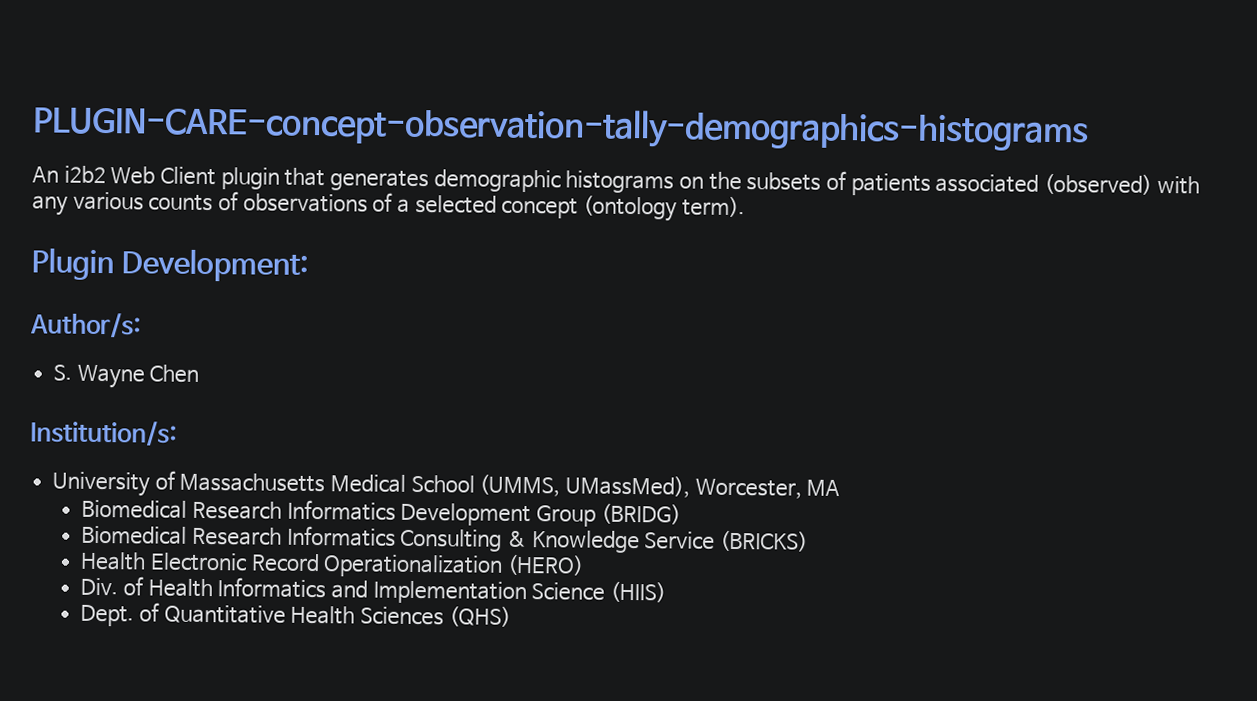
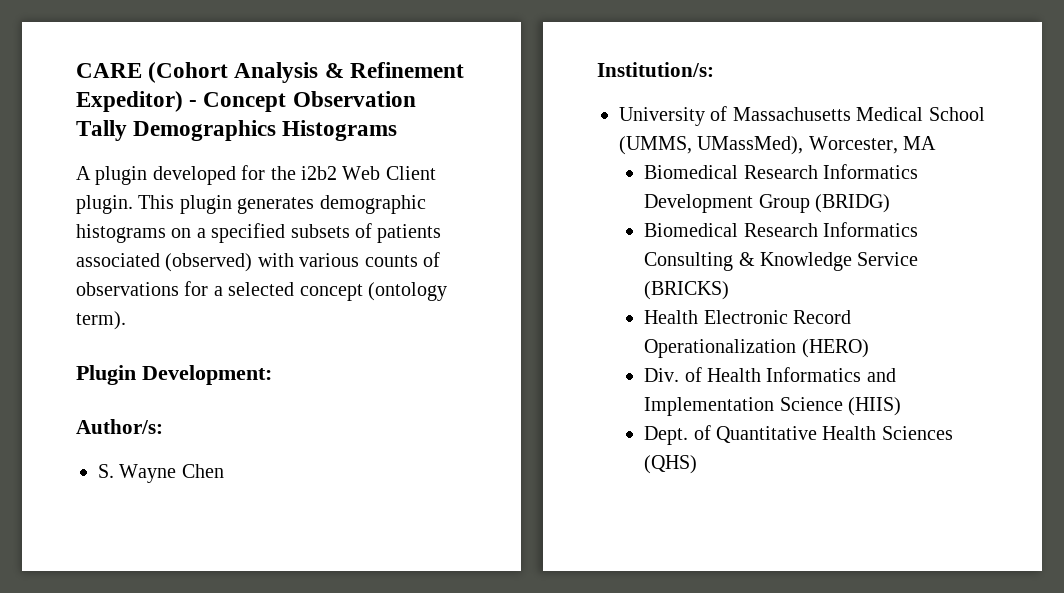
[32,104,1089,152] [32,165,326,190] PLUGIN-CARE-concept-observation-tally-demographics-histograms // An i2b2 Web Client plugin that -> [76,62,464,83] [76,91,416,112] [76,120,398,141] [76,165,436,185] [76,195,232,214] CARE (Cohort Analysis & Refinement Expeditor) - Concept Observation Tally Demographics Histograms // A plugin developed for the i2b2 Web Client plugin. This plugin
[708,171,742,191] the -> [196,223,286,243] a specified
[32,195,68,216] any -> (294, 260) none
[372,192,394,212] of -> [184,281,209,296] for

